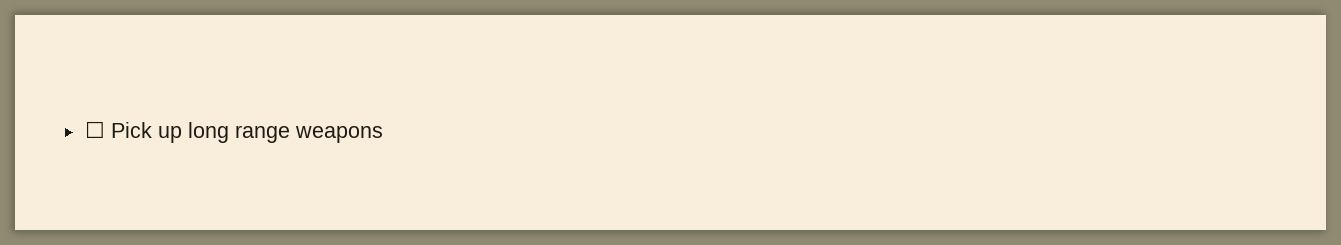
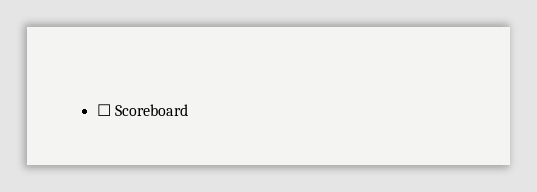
[110,122,383,143] Pick up long range weapons -> [114,104,188,116] Scoreboard

